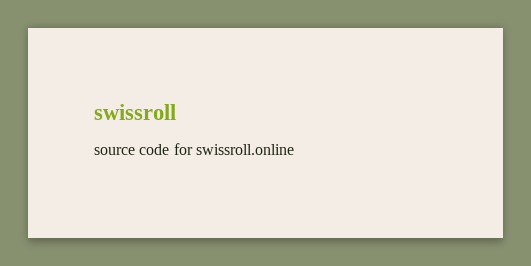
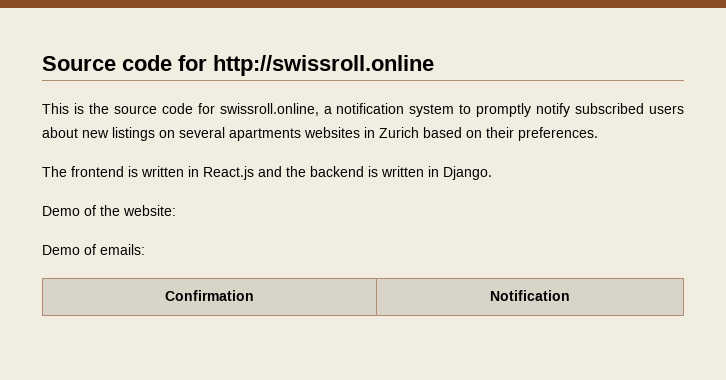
[94,104,176,120] [94,143,294,155] swissroll // source code for swissroll.online -> [42,55,434,76] [42,103,685,117] [42,127,598,141] [42,166,492,180] [42,205,176,216] [42,244,145,255] [165,290,254,301] [490,290,570,301] Source code for http://swissroll.online // This is the source code for swissroll.online, a notification system to promptly notify subscribed users about new listings on several apartments websites in Zurich based on their preferences. // The frontend is written in React.js and the backend is written in Django. // Demo of the website: // Demo of emails: // Confirmation | Notification

